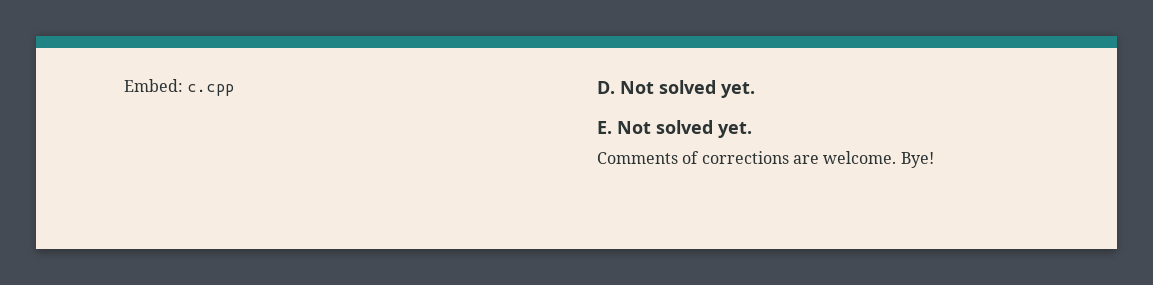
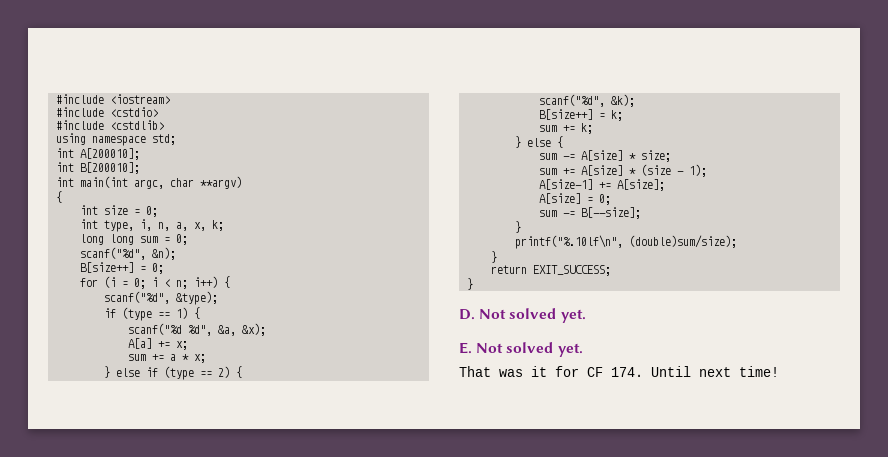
[124,79,235,96] Embed: c.cpp -> [56,94,171,104] [56,107,159,117] [56,120,165,130] [56,133,177,146] [56,148,141,160] [56,162,141,174] [56,176,243,189] [56,191,63,203] [80,205,159,217] [80,219,225,232] [80,234,189,245] [80,247,177,260] [80,262,165,274] [80,276,231,289] [104,291,219,305] [104,307,201,321] [128,323,267,336] [128,338,189,350] [128,354,207,363] [104,366,243,380] [539,94,636,107] [539,109,624,121] [539,123,594,134] [515,136,564,148] [539,150,672,162] [539,164,708,177] [539,179,666,191] [539,193,612,205] [539,207,642,219] [515,221,522,233] [515,235,738,249] [491,251,498,263] [491,265,612,276] [467,278,474,290] #include <iostream> // #include <cstdio> // #include <cstdlib> // using namespace std; // int A[200010]; // int B[200010]; // int main(int argc, char **argv) // { // int size = 0; // int type, i, n, a, x, k; // long long sum = 0; // scanf("%d", &n); // B[size++] = 0; // for (i = 0; i < n; i++) { // scanf("%d", &type); // if (type == 1) { // scanf("%d %d", &a, &x); // A[a] += x; // sum += a * x; // } else if (type == 2) { // scanf("%d", &k); // B[size++] = k; // sum += k; // } else { // sum -= A[size] * size; // sum += A[size] * (size - 1); // A[size-1] += A[size]; // A[size] = 0; // sum -= B[--size]; // } // printf("%.10lf\n", (double)sum/size); // } // return EXIT_SUCCESS; // }
[597,151,934,168] Comments of corrections are welcome. Bye! -> [459,366,779,377] That was it for CF 174. Until next time!

